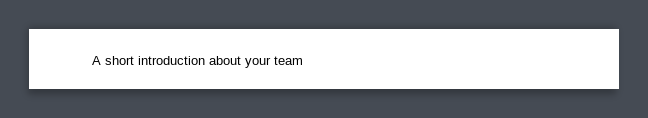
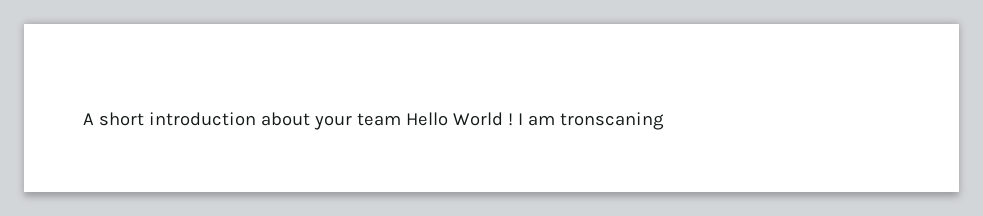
(303, 60) none -> [405,112,664,130] Hello World ! I am tronscaning

